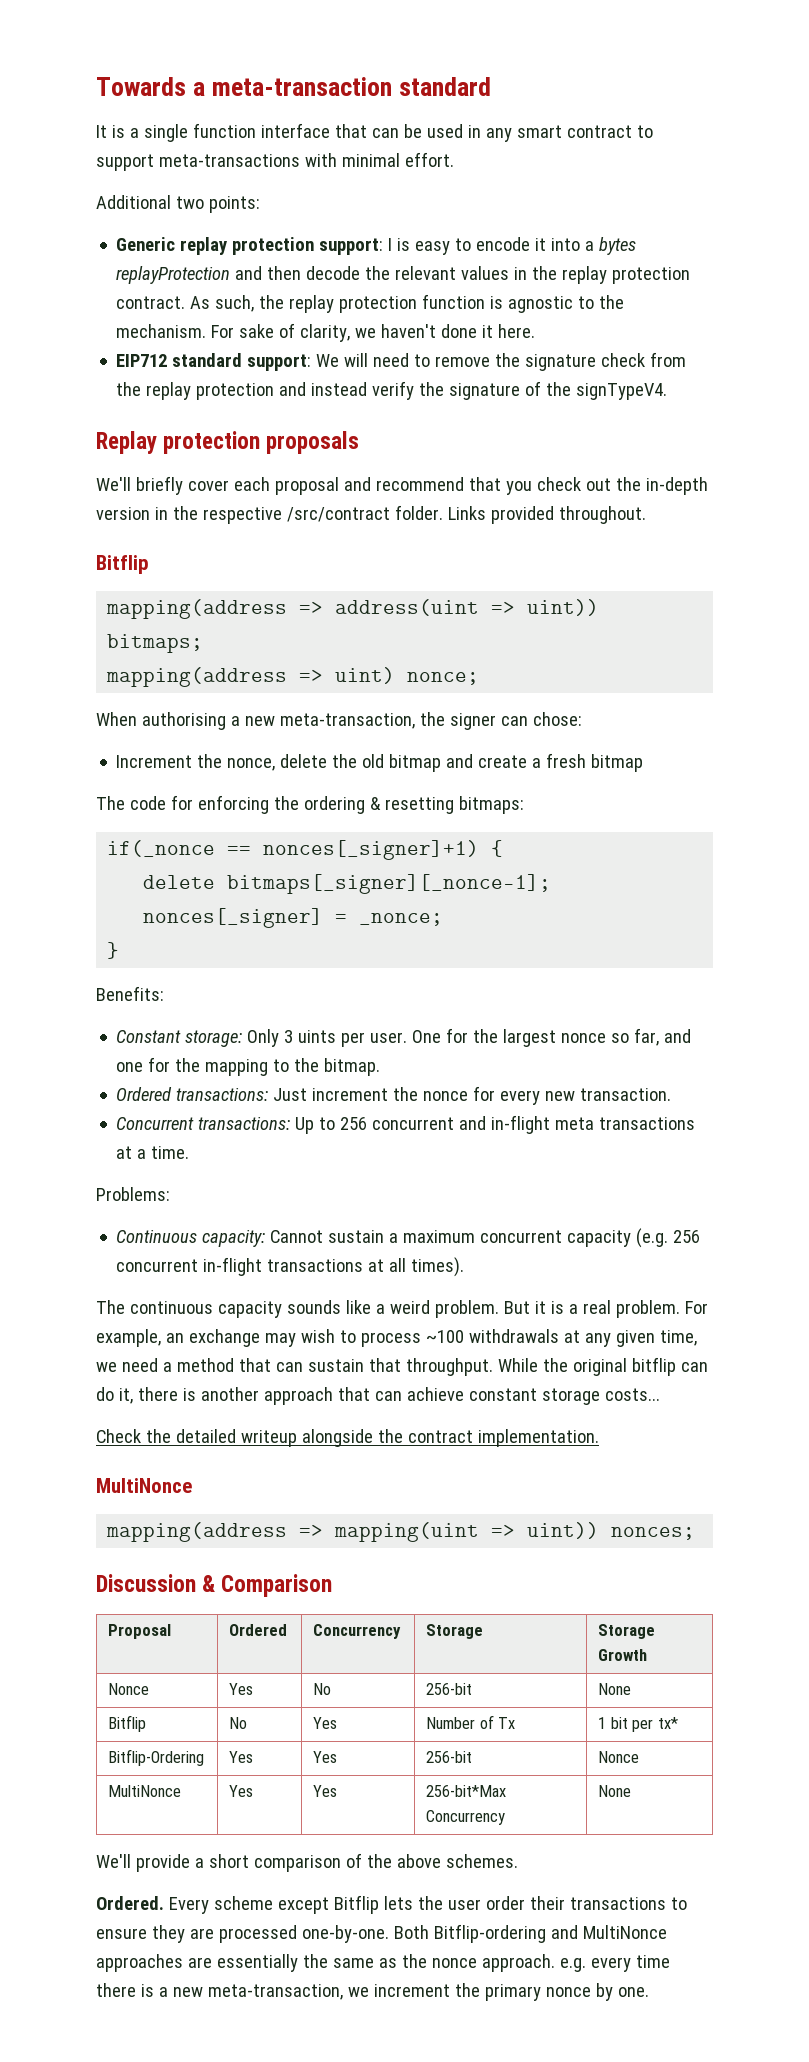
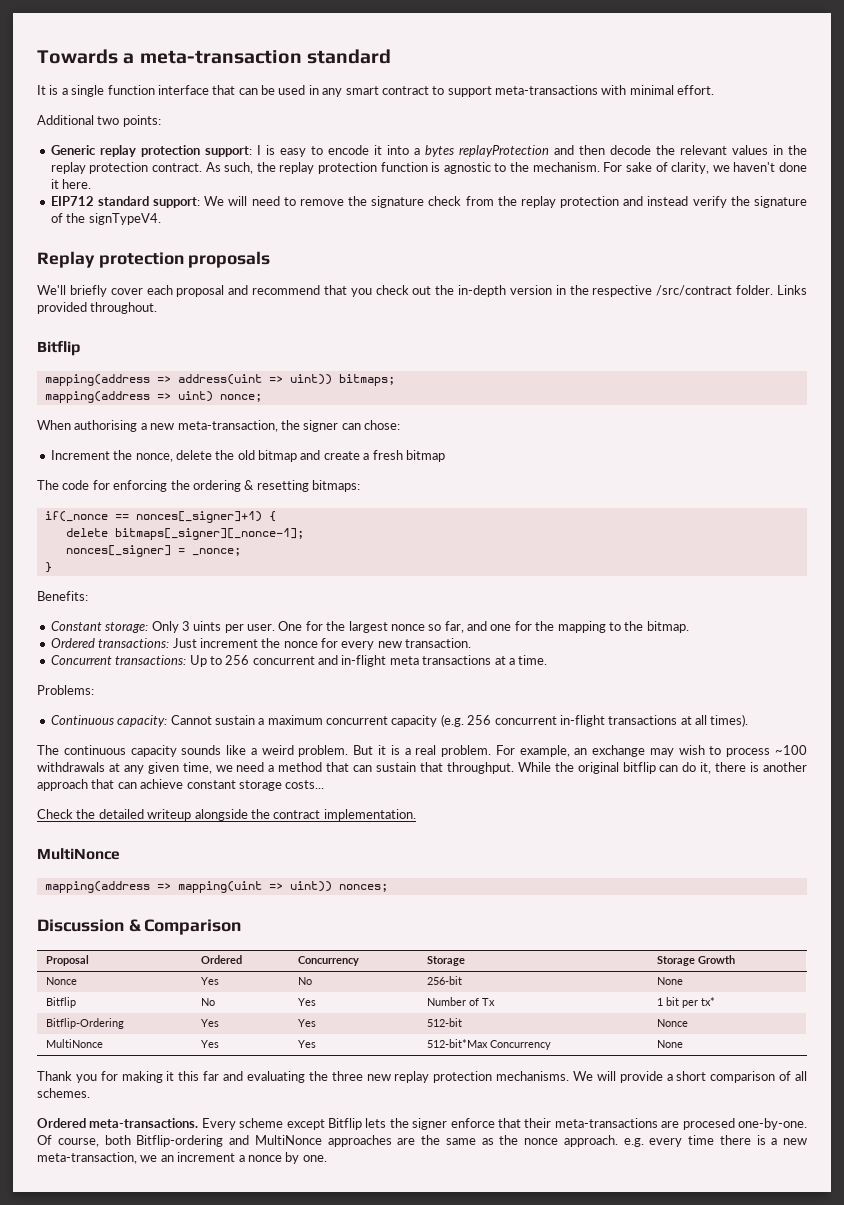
[426,1751,473,1763] 256-bit -> [427,1018,463,1027] 512-bit
[426,1785,507,1797] 256-bit*Max -> [427,1039,489,1048] 512-bit*Max
[96,1854,131,1868] We'll -> [37,1071,616,1083] Thank you for making it this far and evaluating the three new replay protection mechanisms. We will
[366,1854,441,1868] the above -> [795,1071,808,1081] all
[96,1896,164,1910] Ordered. -> [37,1118,199,1128] Ordered meta-transactions.
[447,1896,687,1910] [96,1925,429,1943] user order their transactions to ensure they are processed one-by-one. Both -> [412,1118,807,1130] [37,1135,131,1147] signer enforce that their meta-transactions are procesed one-by-one. Of course, both
[216,1954,298,1972] essentially -> (416, 1141) none
[373,1983,541,2001] increment the primary -> [160,1152,245,1162] an increment a

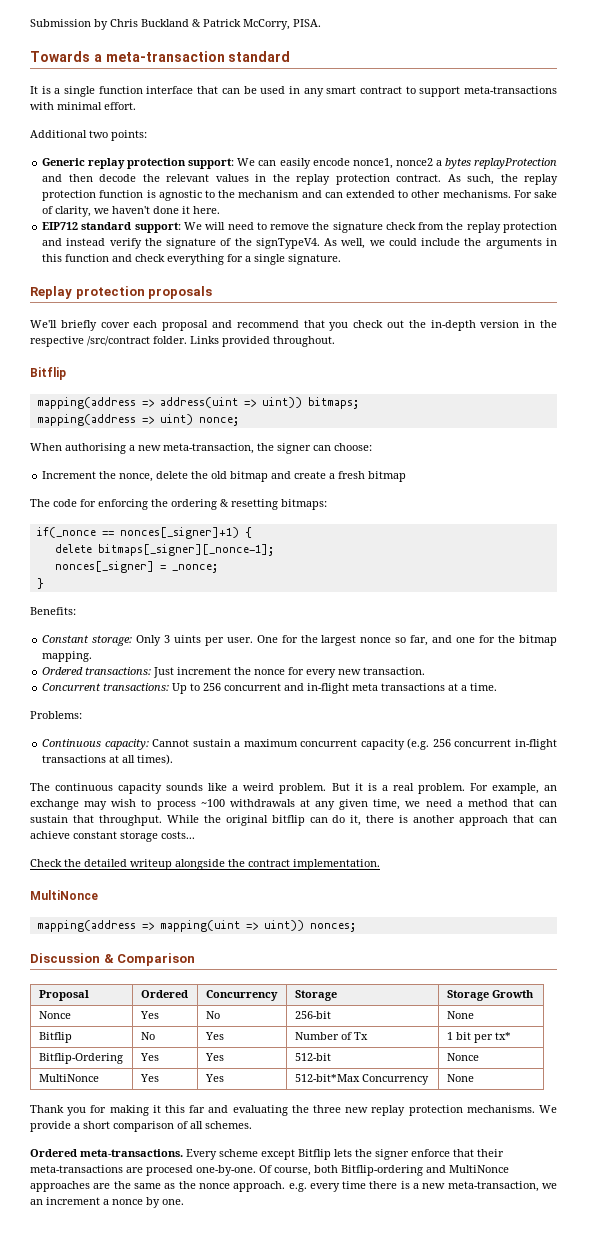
(37, 56) none -> [30,19,321,30] Submission by Chris Buckland & Patrick McCorry, PISA. //
[256,145,409,157] I is easy to encode it into -> [237,158,433,169] We can easily encode nonce1, nonce2
[532,162,600,172] mechanism. -> [238,190,511,198] mechanism and can extended to other mechanisms.
(161, 219) none -> [324,238,557,249] [42,254,342,265] As well, we could include the arguments in this function and check everything for a single signature.
[364,420,400,430] chose: -> [334,443,372,451] choose:
[557,621,689,633] mapping to the bitmap. -> [518,635,557,646] [42,651,93,662] bitmap mapping.
[596,1071,616,1081] will -> (557, 1109) none

